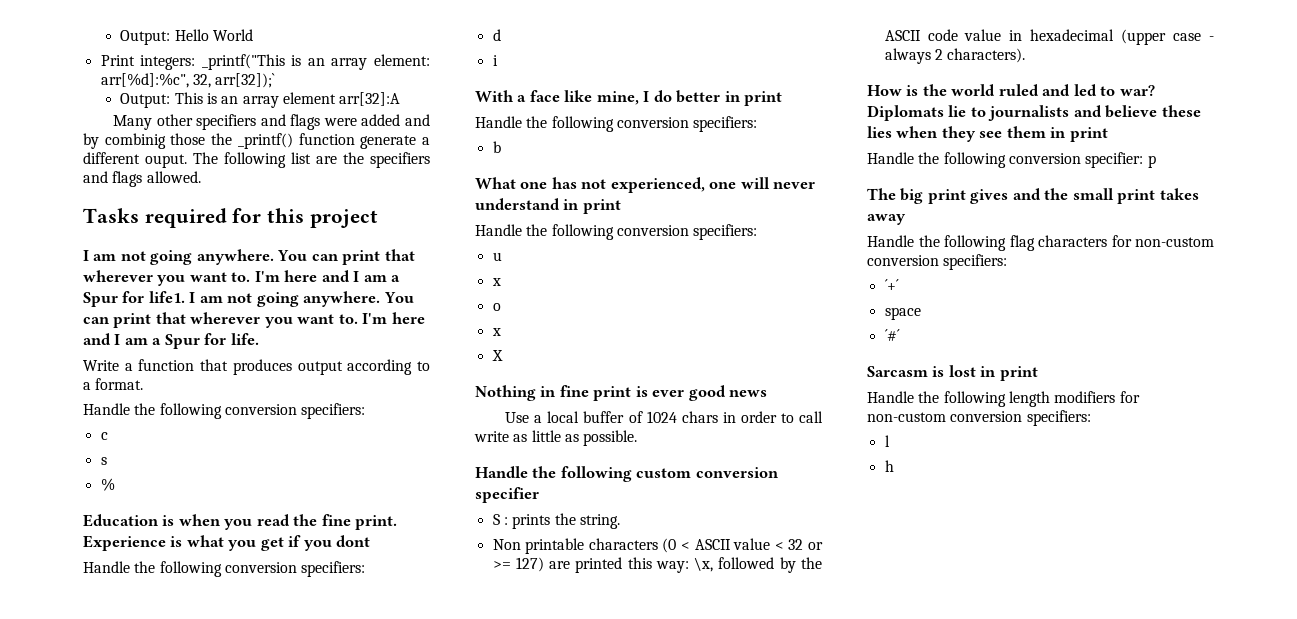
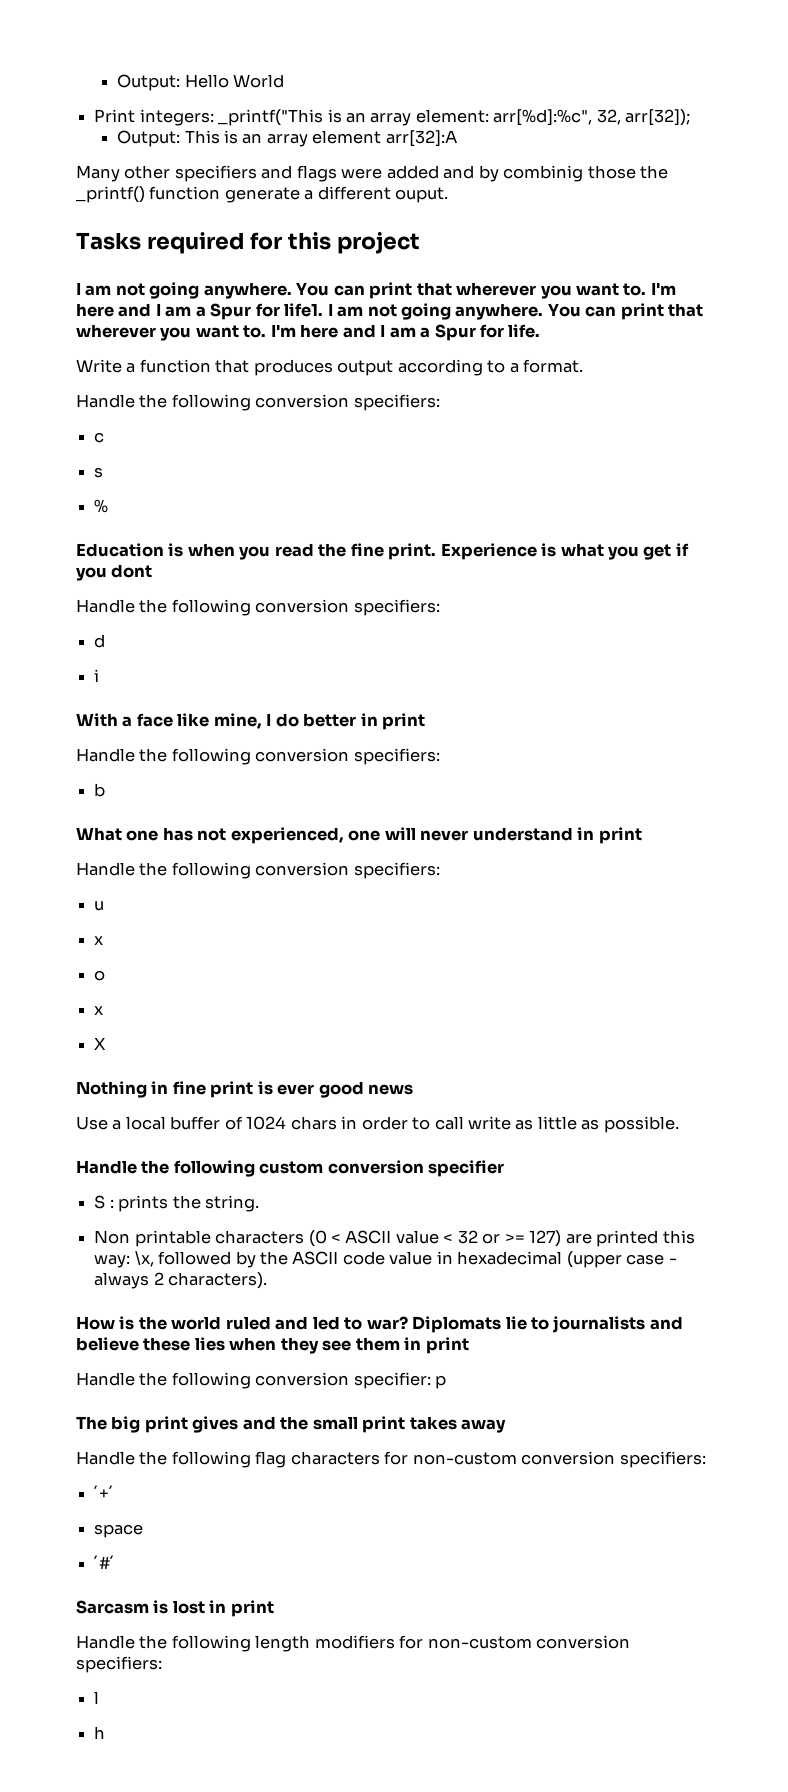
[215,73,276,88] arr[32]);` -> [625,109,691,126] arr[32]);
[193,152,430,168] [83,171,201,187] The following list are the specifiers and flags allowed. -> (449, 195) none

